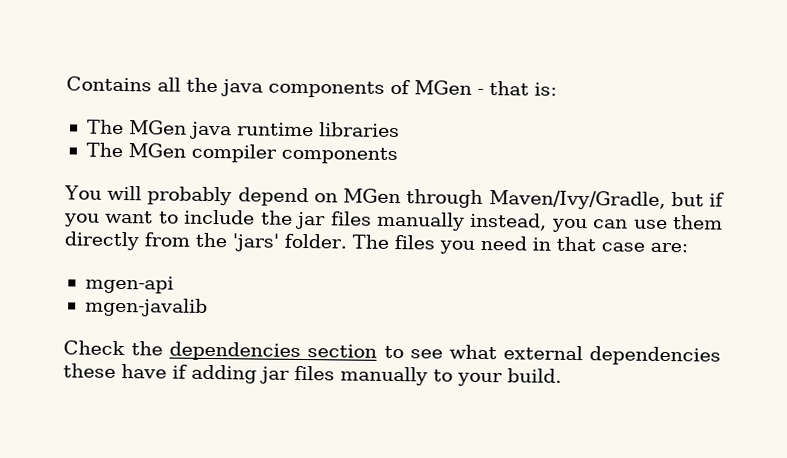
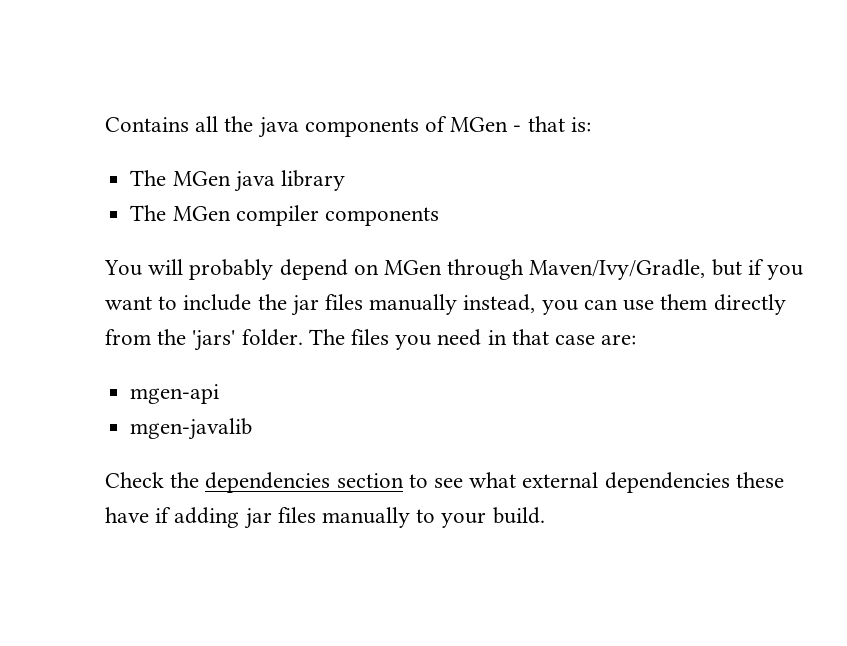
[236,122,400,138] runtime libraries -> [280,170,345,191] library

